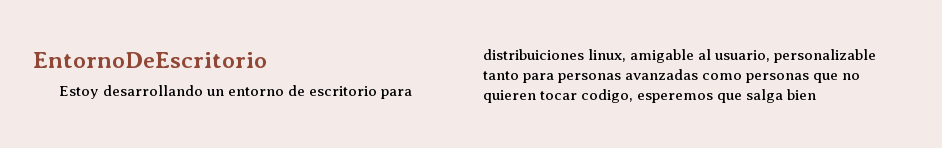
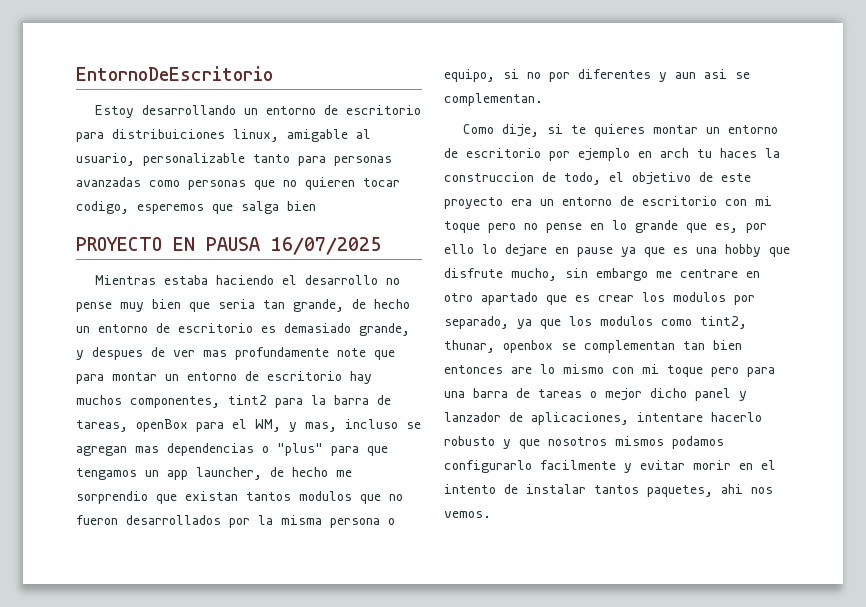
(817, 94) none -> [76,237,381,255] [95,275,401,285] [76,299,410,312] [76,323,410,336] [76,347,395,360] [76,371,372,384] [76,395,391,408] [76,419,421,432] [76,443,388,456] [76,467,352,480] [76,491,403,504] [76,515,395,528] [444,69,750,82] [444,93,543,106] [463,124,779,137] [444,148,780,161] [444,172,751,185] [444,196,772,209] [444,220,767,233] [444,244,790,257] [444,268,760,281] [444,292,755,305] [444,316,747,329] [444,340,742,353] [444,364,775,377] [444,388,747,401] [444,412,762,425] [444,436,724,449] [444,460,776,473] [444,484,773,497] [444,511,491,518] // PROYECTO EN PAUSA 16/07/2025 // Mientras estaba haciendo el desarrollo no pense muy bien que seria tan grande, de hecho un entorno de escritorio es demasiado grande, y despues de ver mas profundamente note que para montar un entorno de escritorio hay muchos componentes, tint2 para la barra de tareas, openBox para el WM, y mas, incluso se agregan mas dependencias o "plus" para que tengamos un app launcher, de hecho me sorprendio que existan tantos modulos que no fueron desarrollados por la misma persona o equipo, si no por diferentes y aun asi se complementan. // Como dije, si te quieres montar un entorno de escritorio por ejemplo en arch tu haces la construccion de todo, el objetivo de este proyecto era un entorno de escritorio con mi toque pero no pense en lo grande que es, por ello lo dejare en pause ya que es una hobby que disfrute mucho, sin embargo me centrare en otro apartado que es crear los modulos por separado, ya que los modulos como tint2, thunar, openbox se complementan tan bien entonces are lo mismo con mi toque pero para una barra de tareas o mejor dicho panel y lanzador de aplicaciones, intentare hacerlo robusto y que nosotros mismos podamos configurarlo facilmente y evitar morir en el intento de instalar tantos paquetes, ahi nos vemos.

